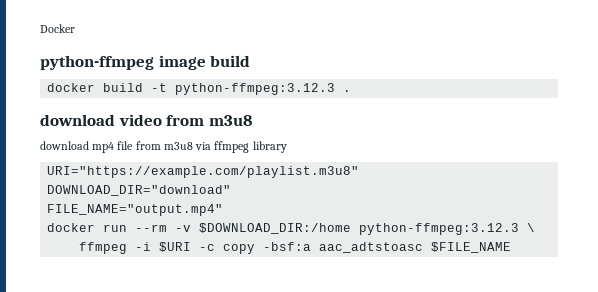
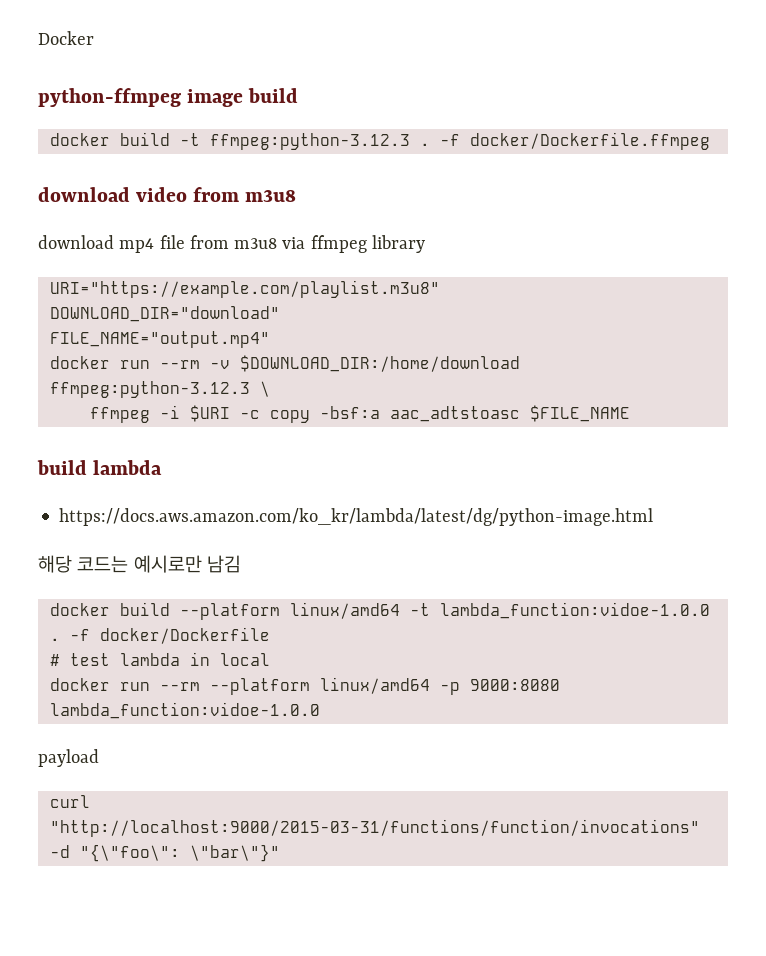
[175,83,352,95] python-ffmpeg:3.12.3 . -> [209,132,710,150] ffmpeg:python-3.12.3 . -f docker/Dockerfile.ffmpeg
[199,223,520,235] $DOWNLOAD_DIR:/home python-ffmpeg:3.12.3 -> [239,355,520,372] [49,381,250,398] $DOWNLOAD_DIR:/home/download ffmpeg:python-3.12.3
(512, 247) none -> [37,460,163,475] [59,508,654,526] [38,555,241,573] [49,602,710,620] [49,627,270,644] [49,652,270,666] [49,677,560,695] [49,702,320,719] [38,749,99,767] [49,795,90,808] [49,819,700,837] [49,844,280,862] // build lambda // https://docs.aws.amazon.com/ko_kr/lambda/latest/dg/python-image.html // 해당 코드는 예시로만 남김 // docker build --platform linux/amd64 -t lambda_function:vidoe-1.0.0 . -f docker/Dockerfile // # test lambda in local // docker run --rm --platform linux/amd64 -p 9000:8080 lambda_function:vidoe-1.0.0 // payload // curl "http://localhost:9000/2015-03-31/functions/function/invocations" -d "{\"foo\": \"bar\"}"

